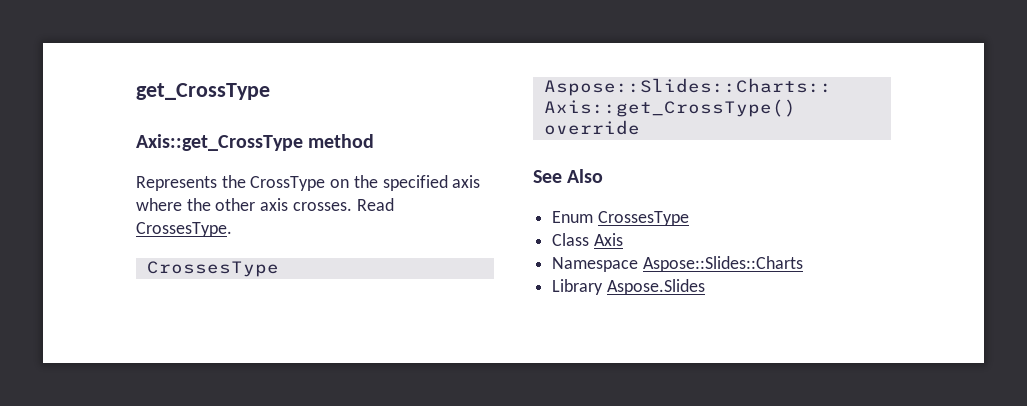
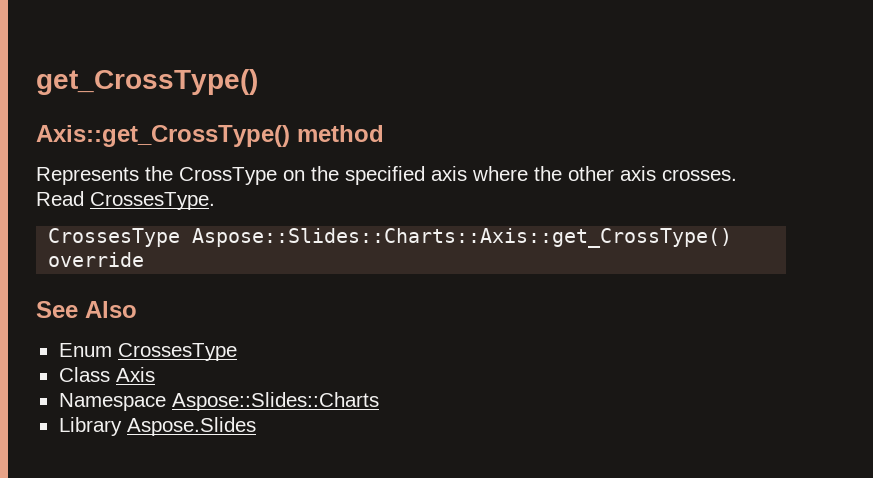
[136,83,270,100] [136,134,303,151] get_CrossType // Axis::get_CrossType -> [36,69,258,95] [36,125,290,147] get_CrossType() // Axis::get_CrossType()

